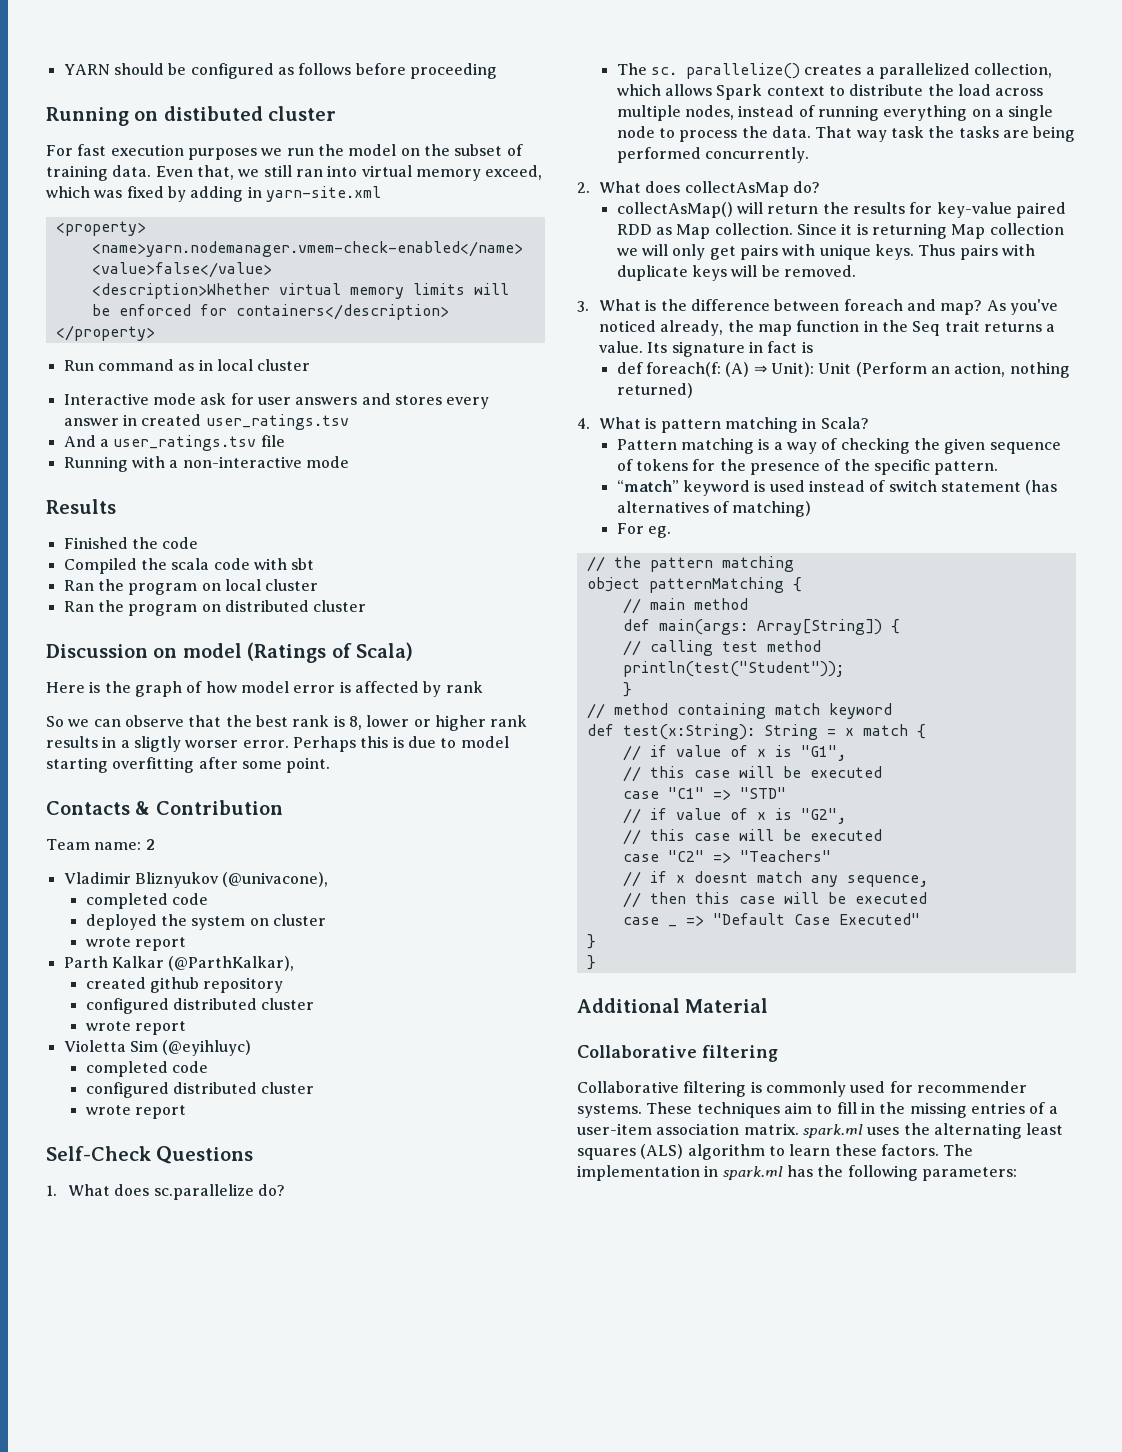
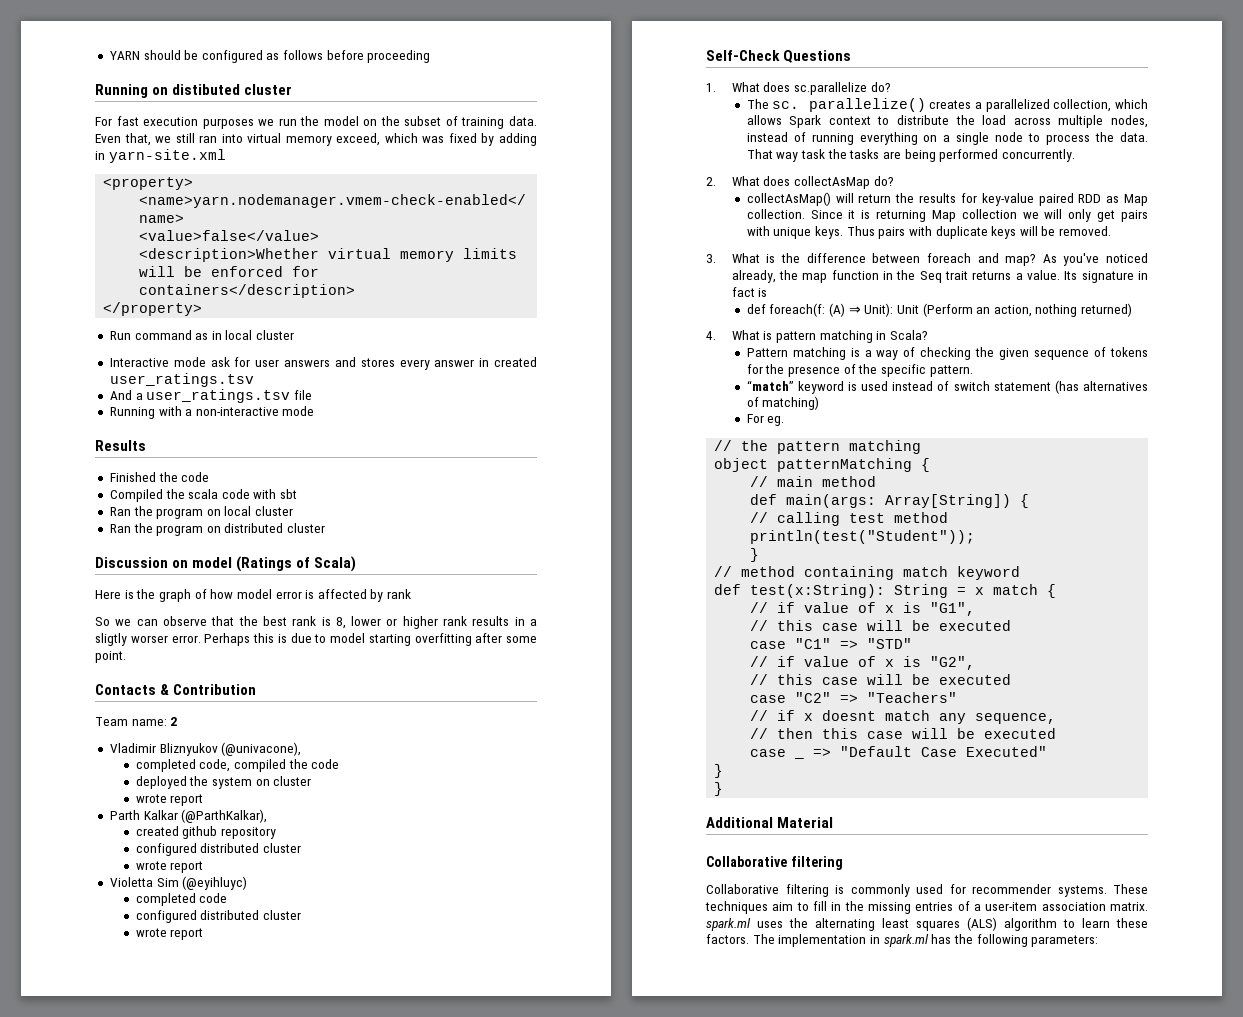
(168, 901) none -> [199,759,308,772] code, compiled the

